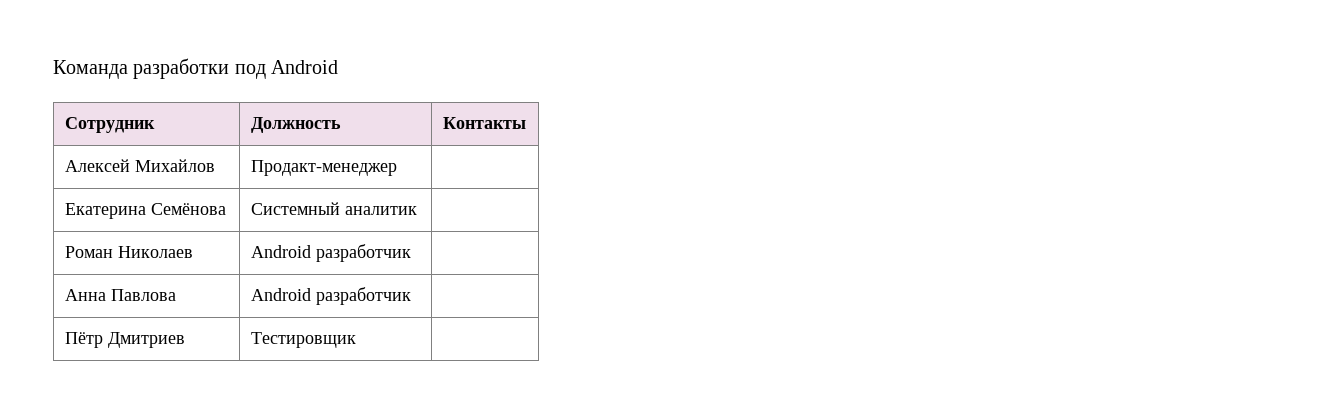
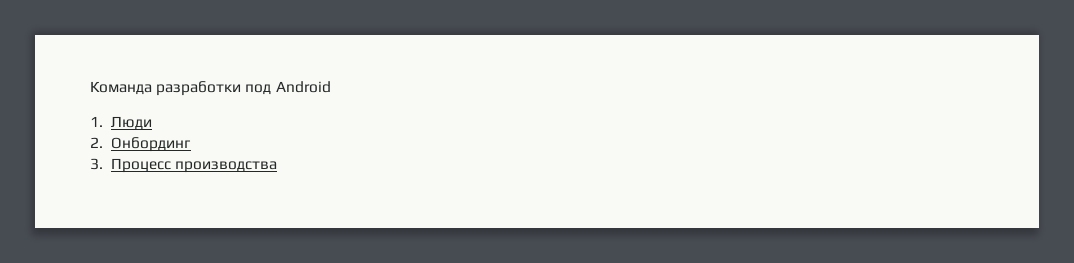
[64,117,155,133] [250,117,341,133] [442,117,526,129] [64,159,215,172] [250,160,397,176] [64,203,226,219] [250,202,417,215] [64,246,193,258] [250,244,411,262] [64,289,176,301] [250,287,411,305] [64,332,185,348] [250,332,356,348] // Сотрудник | Должность | Контакты // Алексей Михайлов | Продакт-менеджер | // Екатерина Семёнова | Системный аналитик | // Роман Николаев | Android разработчик | // Анна Павлова | Android разработчик | // Пётр Дмитриев | Тестировщик | -> [90,116,152,130] [90,137,191,152] [90,158,277,173] // 1. Люди // 2. Онбординг // 3. Процесс производства

